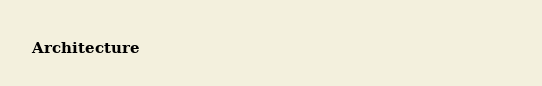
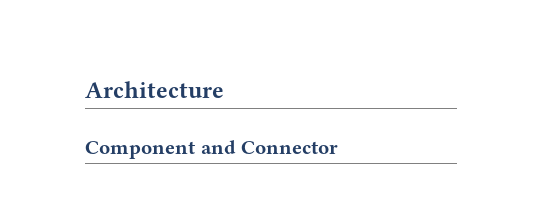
(140, 47) none -> [85,140,339,159] // Component and Connector

